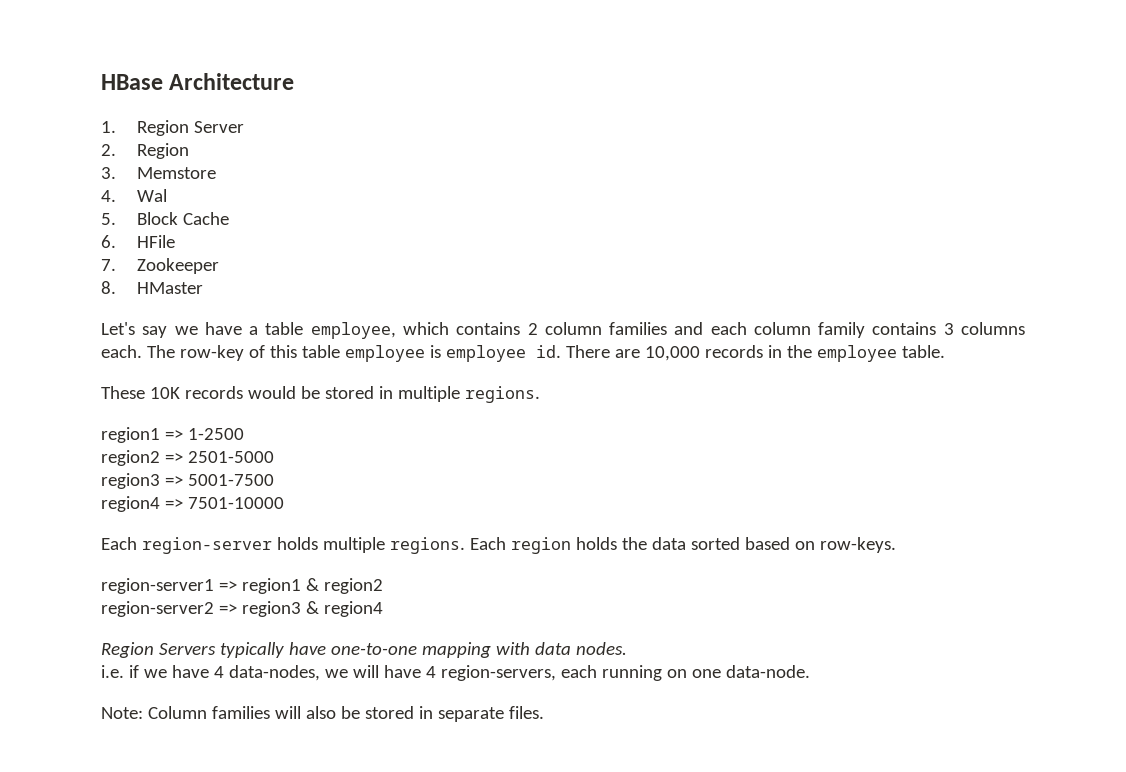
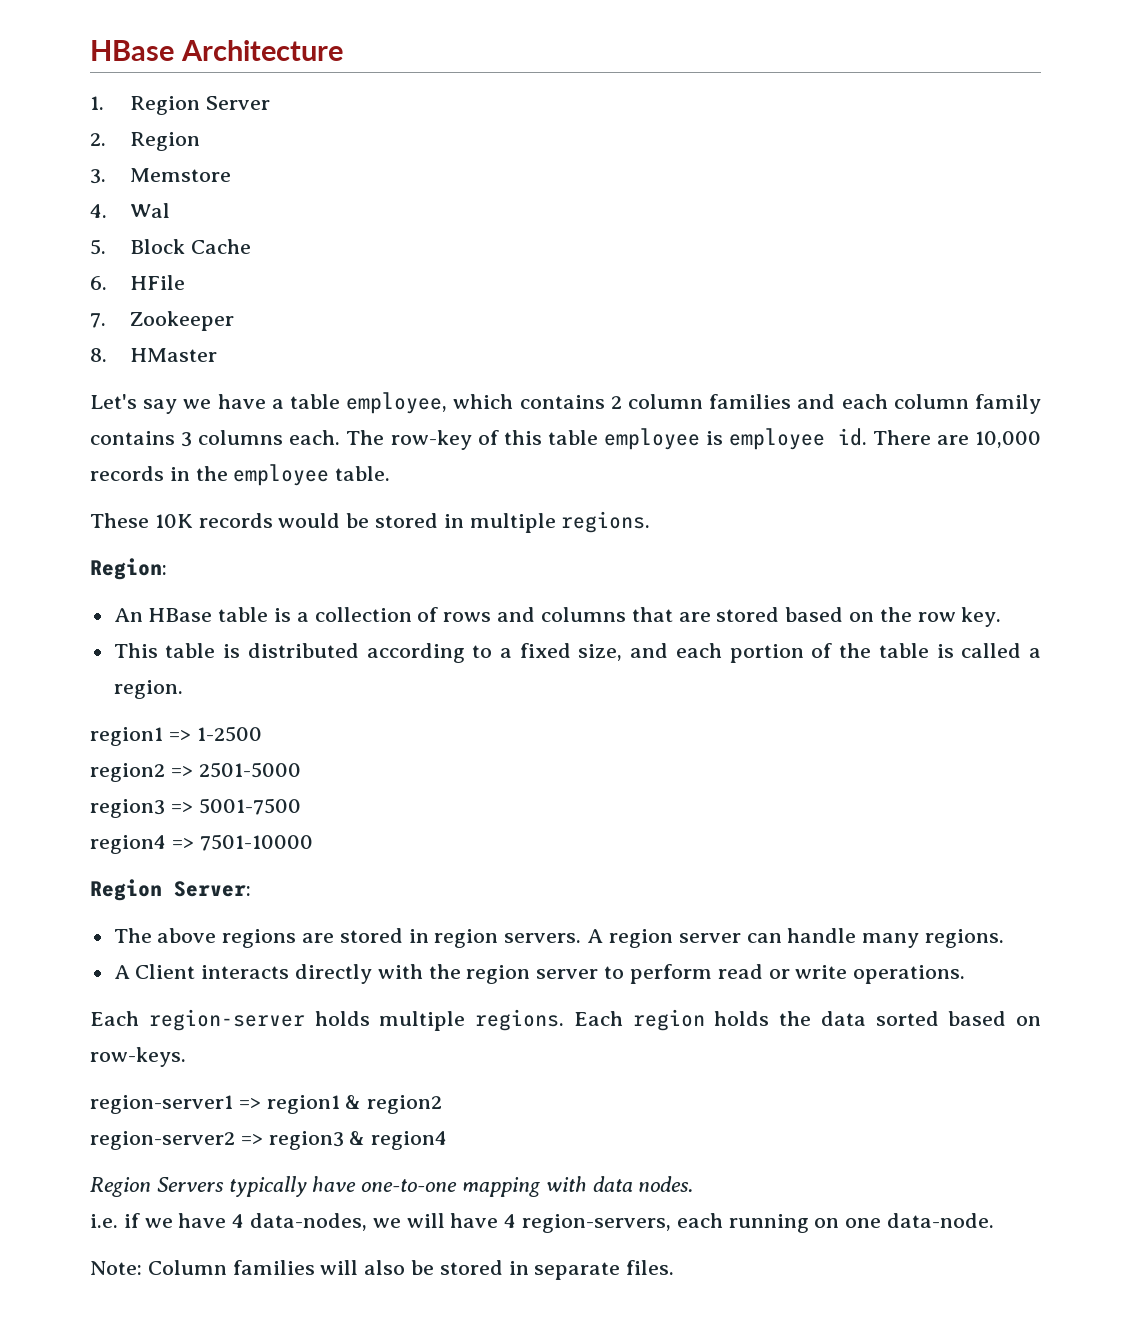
(540, 394) none -> [90,558,167,580] [113,607,1002,627] [113,643,1042,663] [113,680,183,699] // Region: // An HBase table is a collection of rows and columns that are stored based on the row key. // This table is distributed according to a fixed size, and each portion of the table is called a region.
(284, 503) none -> [90,879,251,901] [113,928,1004,948] [113,964,966,984] // Region Server: // The above regions are stored in region servers. A region server can handle many regions. // A Client interacts directly with the region server to perform read or write operations.

